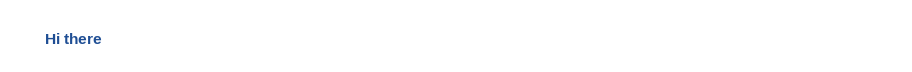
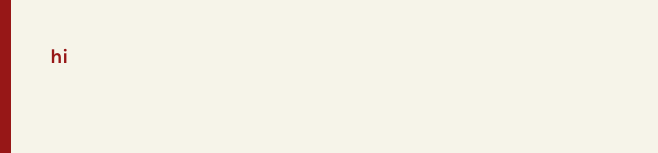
[45,33,103,44] Hi there -> [50,48,69,63] hi

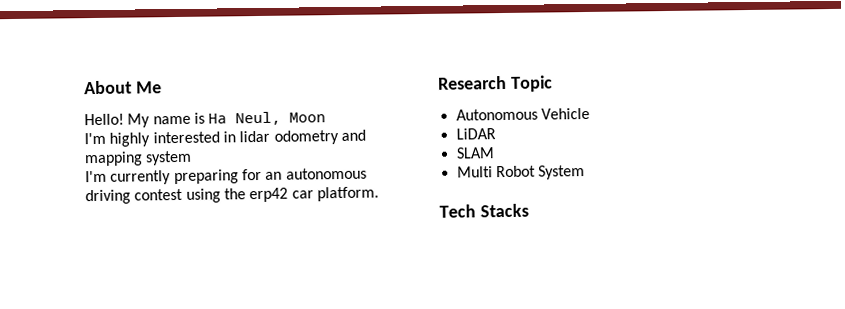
[50,48,69,63] hi -> [84,80,162,95] [84,111,327,128] [84,129,366,147] [84,150,193,167] [85,167,367,185] [85,186,379,205] [438,75,553,92] [455,107,590,121] [455,128,496,140] [455,147,495,159] [456,165,586,180] [439,203,529,218] About Me // Hello! My name is Ha Neul, Moon // I'm highly interested in lidar odometry and mapping system // I'm currently preparing for an autonomous driving contest using the erp42 car platform. // Research Topic // Autonomous Vehicle // LiDAR // SLAM // Multi Robot System // Tech Stacks

